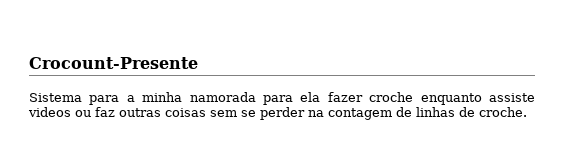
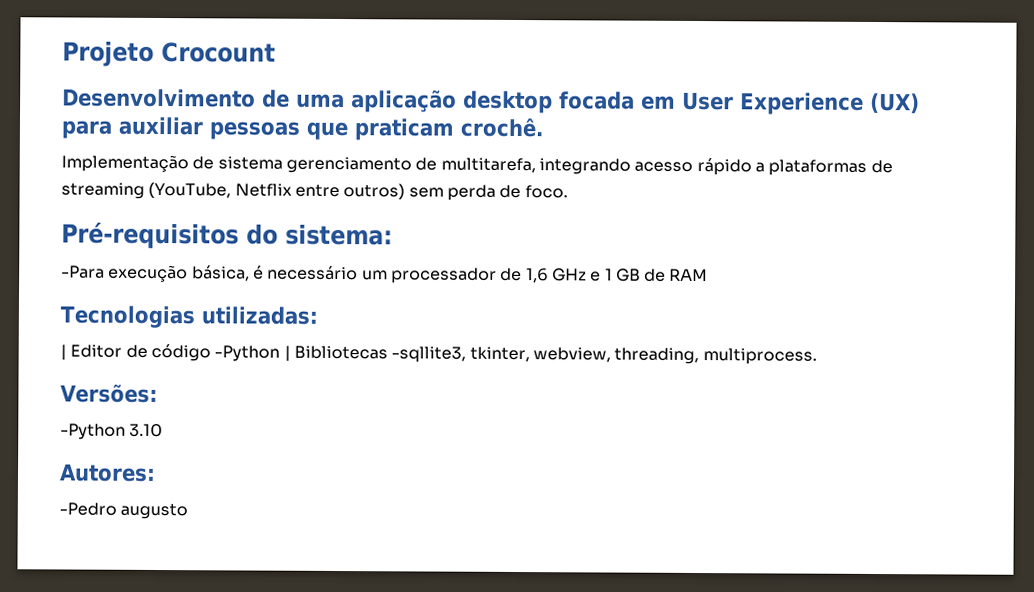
[29,57,198,69] [29,92,535,105] [28,107,527,120] Crocount-Presente // Sistema para a minha namorada para ela fazer croche enquanto assiste videos ou faz outras coisas sem se perder na contagem de linhas de croche. -> [62,41,276,67] [62,88,920,115] [61,116,544,141] [61,154,893,176] [61,181,568,201] [61,222,393,250] [61,264,709,284] [60,305,318,329] [60,343,817,365] [60,383,158,403] [60,423,164,440] [59,463,156,482] [59,502,189,520] Projeto Crocount // Desenvolvimento de uma aplicação desktop focada em User Experience (UX) para auxiliar pessoas que praticam crochê. // Implementação de sistema gerenciamento de multitarefa, integrando acesso rápido a plataformas de streaming (YouTube, Netflix entre outros) sem perda de foco. // Pré-requisitos do sistema: // -Para execução básica, é necessário um processador de 1,6 GHz e 1 GB de RAM // Tecnologias utilizadas: // | Editor de código -Python | Bibliotecas -sqllite3, tkinter, webview, threading, multiprocess. // Versões: // -Python 3.10 // Autores: // -Pedro augusto

